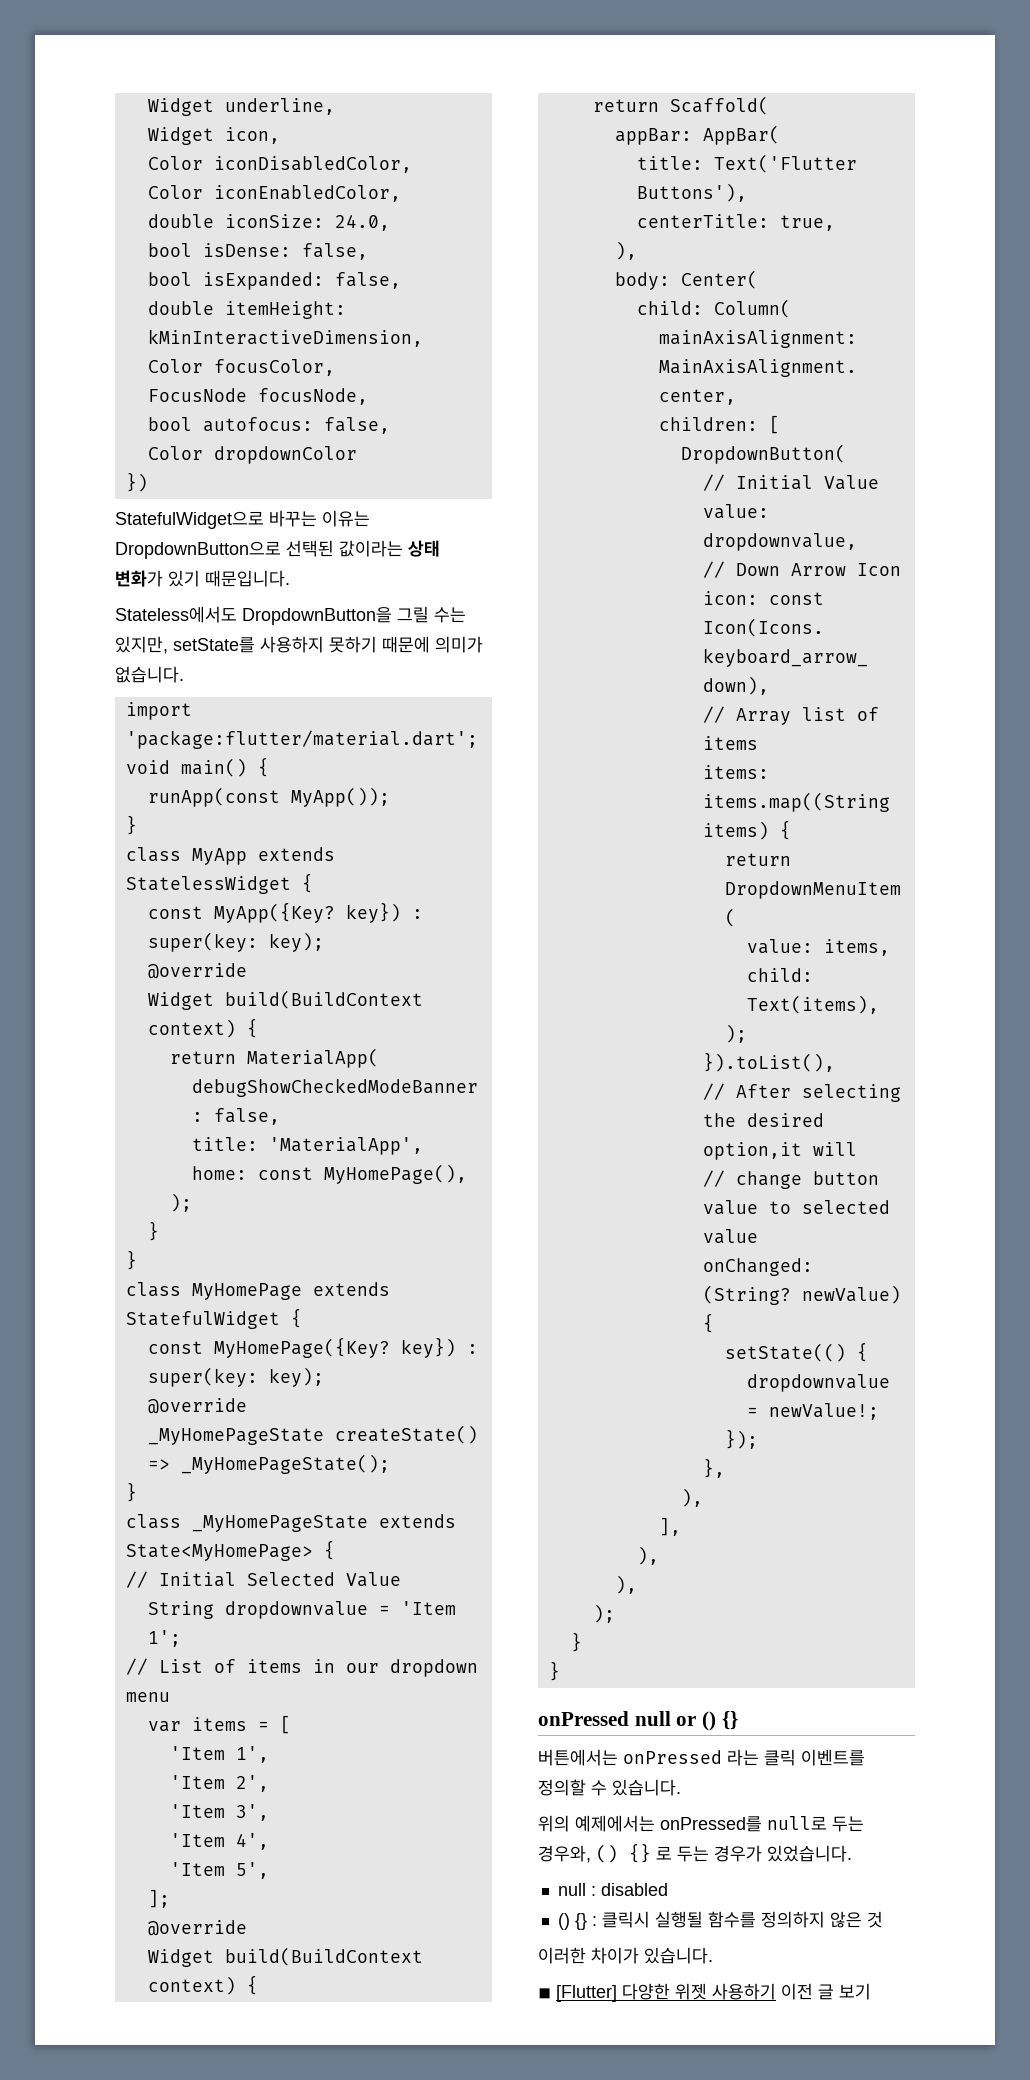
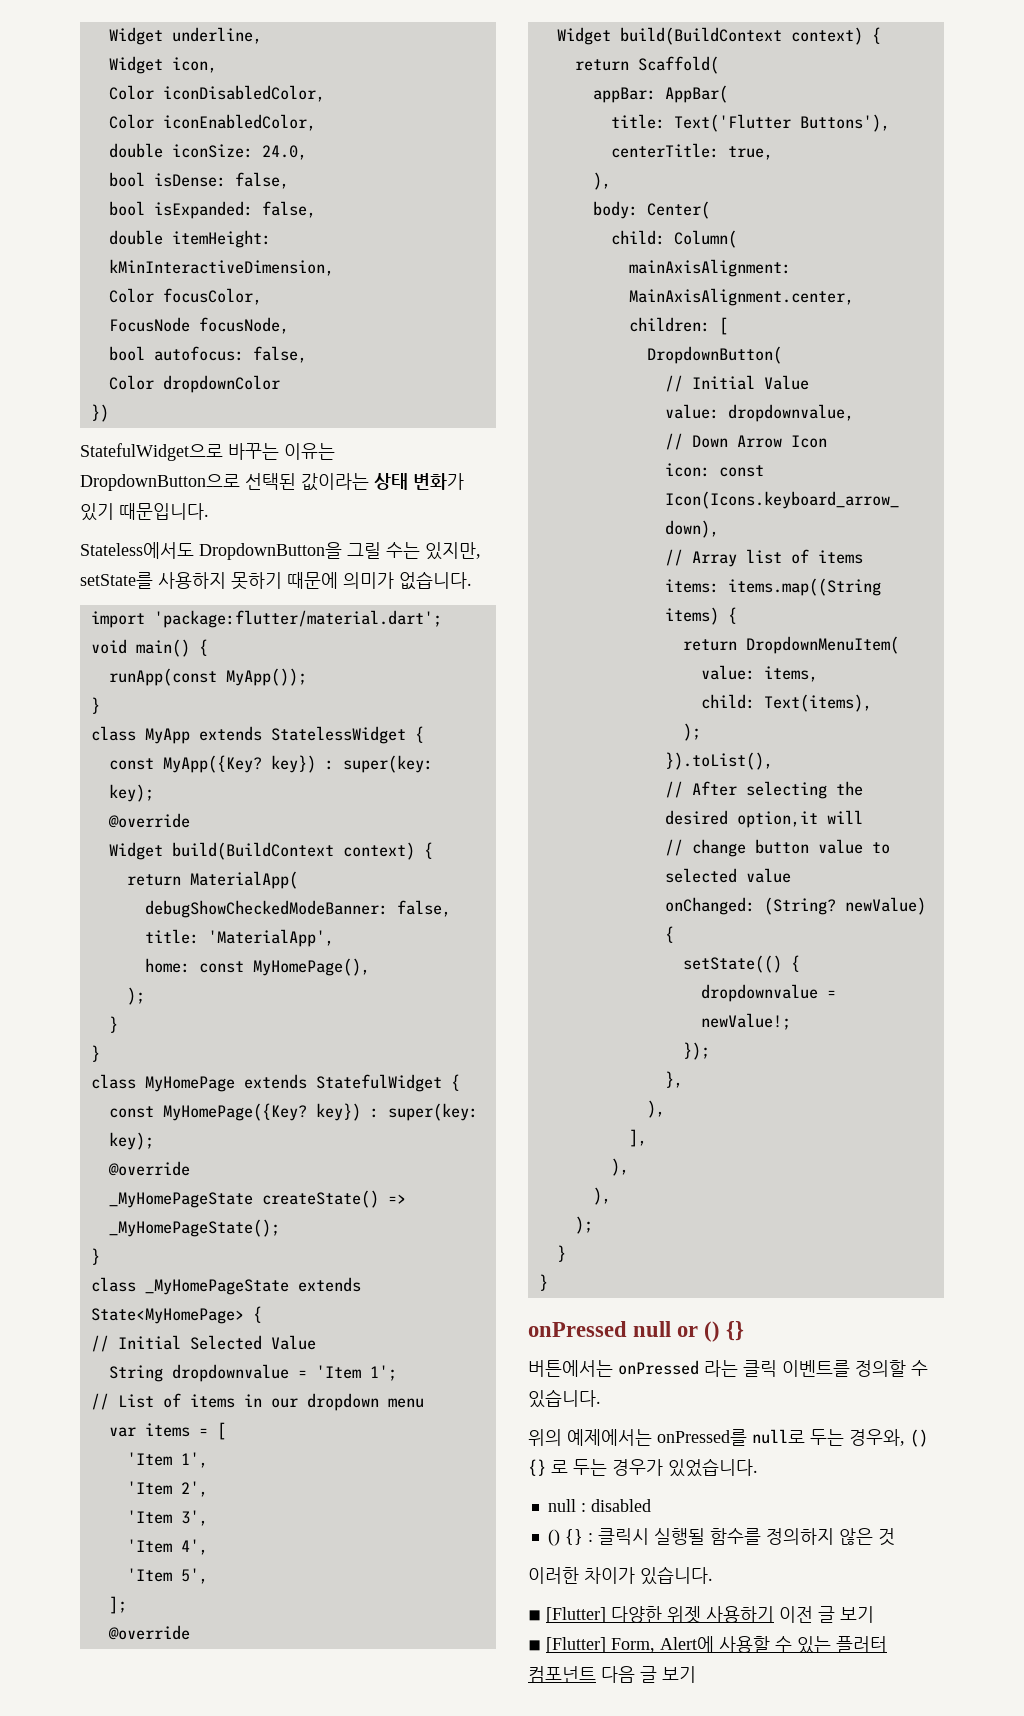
(871, 1991) none -> [528,1636,887,1654] [528,1666,696,1683] // ◾ [Flutter] Form, Alert에 사용할 수 있는 플러터 컴포넌트 다음 글 보기

